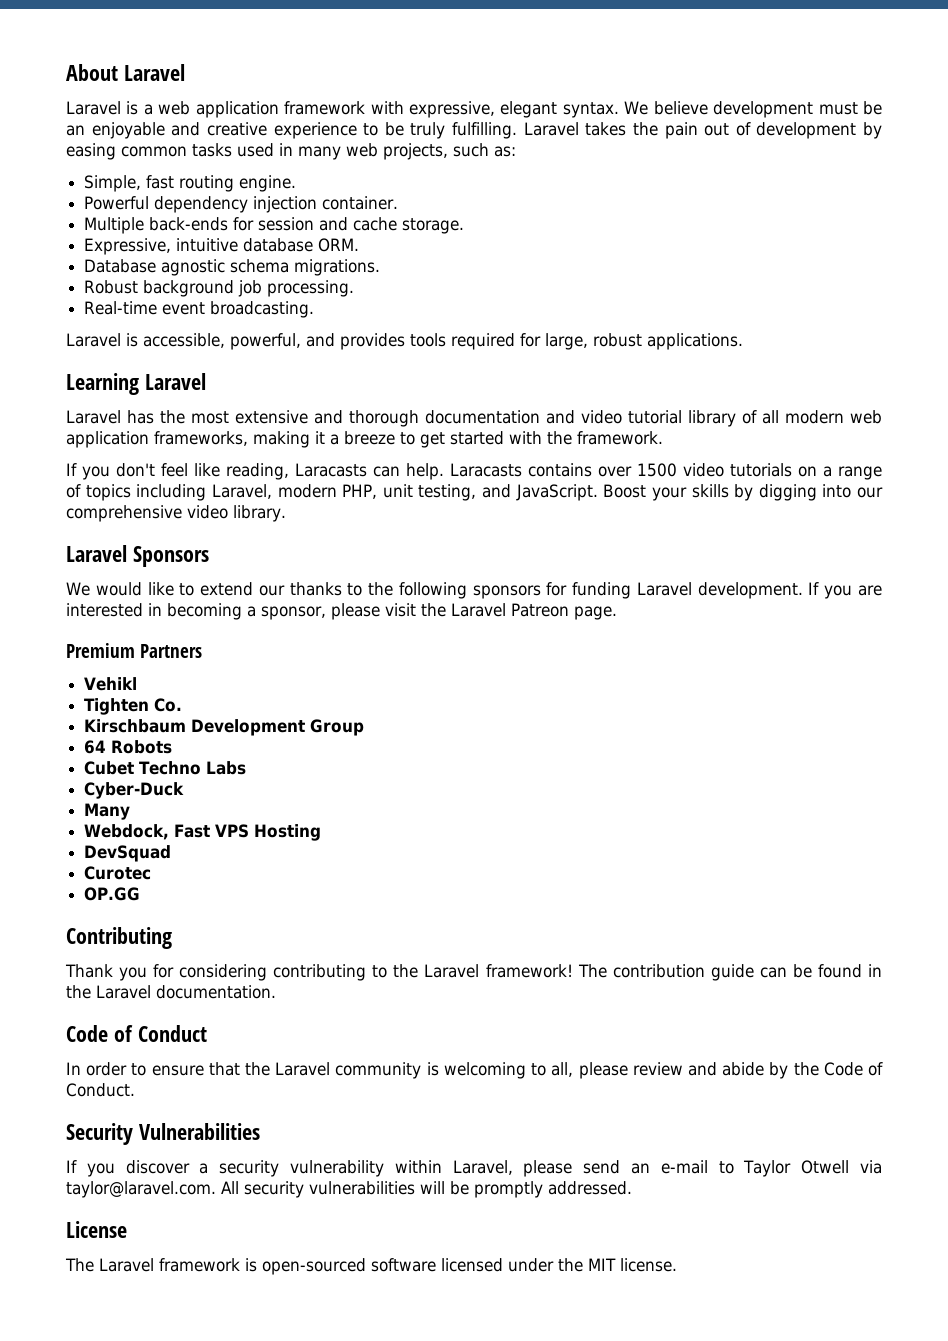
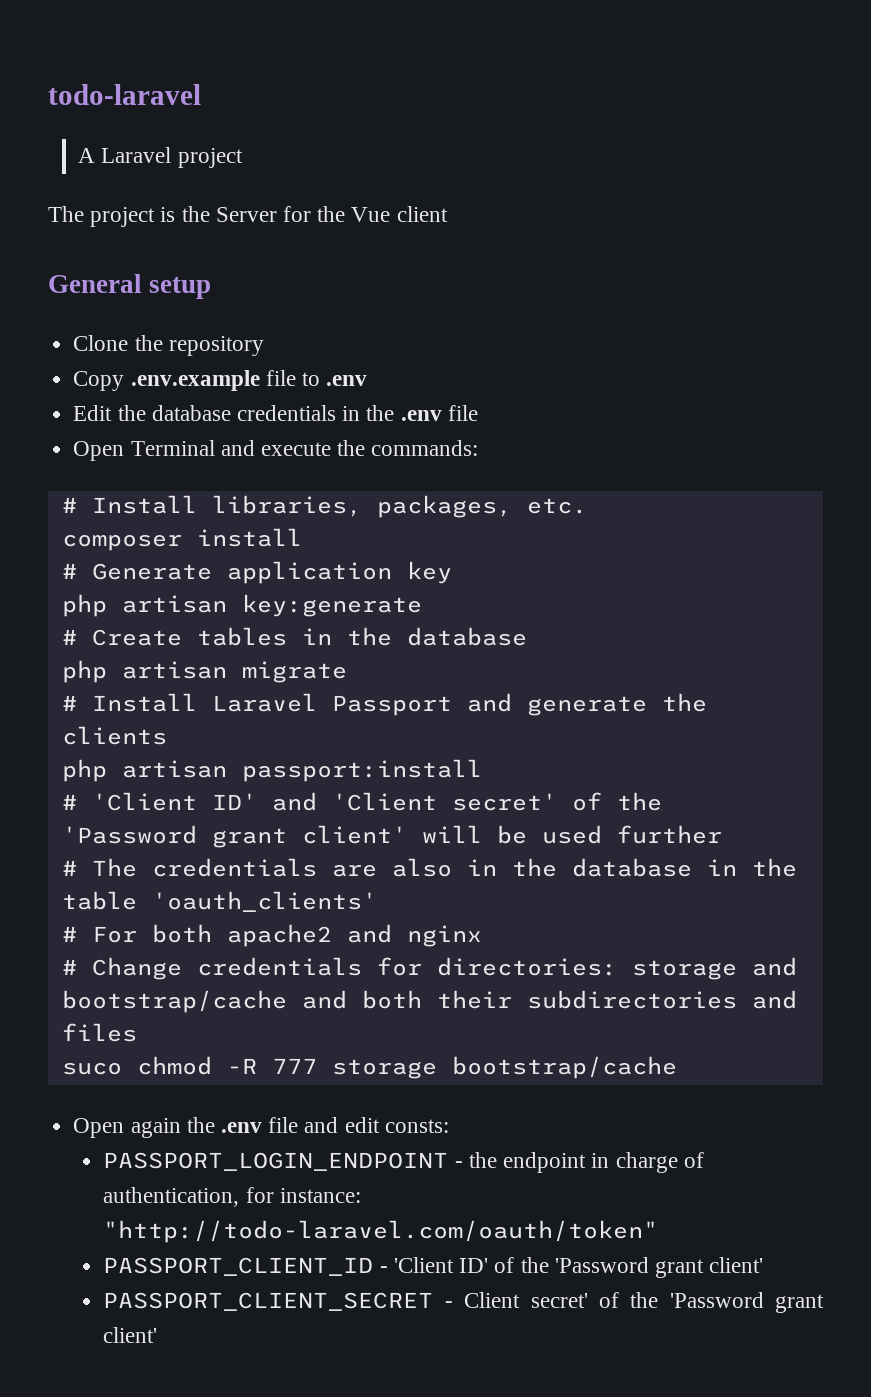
[66,64,185,81] [66,101,882,118] [66,122,882,139] [66,143,516,160] [84,175,297,192] [84,196,399,213] [84,217,465,234] [84,238,360,255] [84,259,381,276] [84,280,355,297] [84,301,315,318] [66,333,743,350] [66,373,206,395] [66,410,882,427] [66,431,663,448] [66,463,882,480] [66,484,883,501] [66,505,286,522] [66,545,209,567] [66,582,882,599] [66,603,617,620] [66,643,203,658] [84,677,138,691] [84,698,183,715] [84,719,365,736] [84,740,173,754] [84,761,247,775] [84,782,185,799] [84,803,131,820] [84,824,322,841] [84,845,172,862] [84,866,152,880] [84,887,141,901] [66,927,172,949] [65,964,883,981] [66,985,276,999] [66,1025,207,1042] [66,1062,884,1079] [66,1083,135,1097] [66,1123,260,1145] [66,1160,883,1177] [66,1181,632,1198] [66,1221,127,1238] [65,1258,677,1275] About Laravel // Laravel is a web application framework with expressive, elegant syntax. We believe development must be an enjoyable and creative experience to be truly fulfilling. Laravel takes the pain out of development by easing common tasks used in many web projects, such as: // Simple, fast routing engine. // Powerful dependency injection container. // Multiple back-ends for session and cache storage. // Expressive, intuitive database ORM. // Database agnostic schema migrations. // Robust background job processing. // Real-time event broadcasting. // Laravel is accessible, powerful, and provides tools required for large, robust applications. // Learning Laravel // Laravel has the most extensive and thorough documentation and video tutorial library of all modern web application frameworks, making it a breeze to get started with the framework. // If you don't feel like reading, Laracasts can help. Laracasts contains over 1500 video tutorials on a range of topics including Laravel, modern PHP, unit testing, and JavaScript. Boost your skills by digging into our comprehensive video library. // Laravel Sponsors // We would like to extend our thanks to the following sponsors for funding Laravel development. If you are interested in becoming a sponsor, please visit the Laravel Patreon page. // Premium Partners // Vehikl // Tighten Co. // Kirschbaum Development Group // 64 Robots // Cubet Techno Labs // Cyber-Duck // Many // Webdock, Fast VPS Hosting // DevSquad // Curotec // OP.GG // Contributing // Thank you for considering contributing to the Laravel framework! The contribution guide can be found in the Laravel documentation. // Code of Conduct // In order to ensure that the Laravel community is welcoming to all, please review and abide by the Code of Conduct. // Security Vulnerabilities // If you discover a security vulnerability within Laravel, please send an e-mail to Taylor Otwell via taylor@laravel.com. All security vulnerabilities will be promptly addressed. // License // The Laravel framework is open-sourced software licensed under the MIT license. -> [48,84,201,105] [78,147,243,168] [48,206,448,227] [48,274,212,299] [73,335,264,356] [73,370,368,391] [73,405,478,421] [73,440,479,461] [61,495,587,518] [61,528,302,551] [61,561,452,584] [61,594,422,617] [61,627,527,646] [61,660,347,683] [61,693,707,716] [61,726,167,745] [61,759,482,782] [61,792,662,811] [61,825,722,848] [61,858,797,877] [61,891,377,912] [61,924,482,947] [61,957,797,980] [61,990,797,1013] [61,1023,137,1042] [61,1056,677,1079] [73,1117,449,1138] [103,1152,704,1173] [103,1187,361,1207] [103,1220,659,1243] [103,1257,764,1278] [103,1292,824,1313] [103,1327,158,1343] todo-laravel // A Laravel project // The project is the Server for the Vue client // General setup // Clone the repository // Copy .env.example file to .env // Edit the database credentials in the .env file // Open Terminal and execute the commands: // # Install libraries, packages, etc. // composer install // # Generate application key // php artisan key:generate // # Create tables in the database // php artisan migrate // # Install Laravel Passport and generate the clients // php artisan passport:install // # 'Client ID' and 'Client secret' of the 'Password grant client' will be used further // # The credentials are also in the database in the table 'oauth_clients' // # For both apache2 and nginx // # Change credentials for directories: storage and bootstrap/cache and both their subdirectories and files // suco chmod -R 777 storage bootstrap/cache // Open again the .env file and edit consts: // PASSPORT_LOGIN_ENDPOINT - the endpoint in charge of authentication, for instance: "http://todo-laravel.com/oauth/token" // PASSPORT_CLIENT_ID - 'Client ID' of the 'Password grant client' // PASSPORT_CLIENT_SECRET - Client secret' of the 'Password grant client'

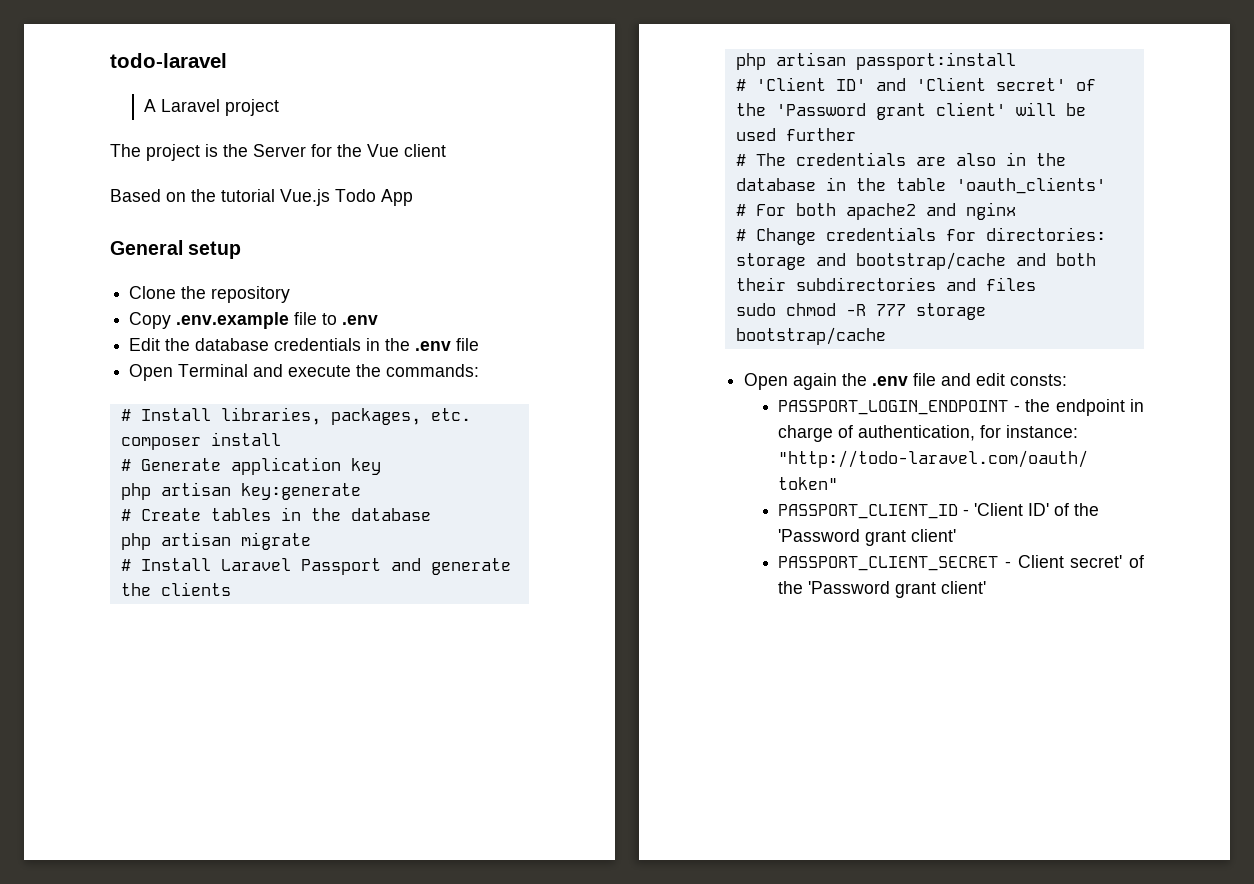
(448, 214) none -> [110,189,413,206] // Based on the tutorial Vue.js Todo App
[61,1062,122,1075] suco -> [735,303,776,316] sudo

